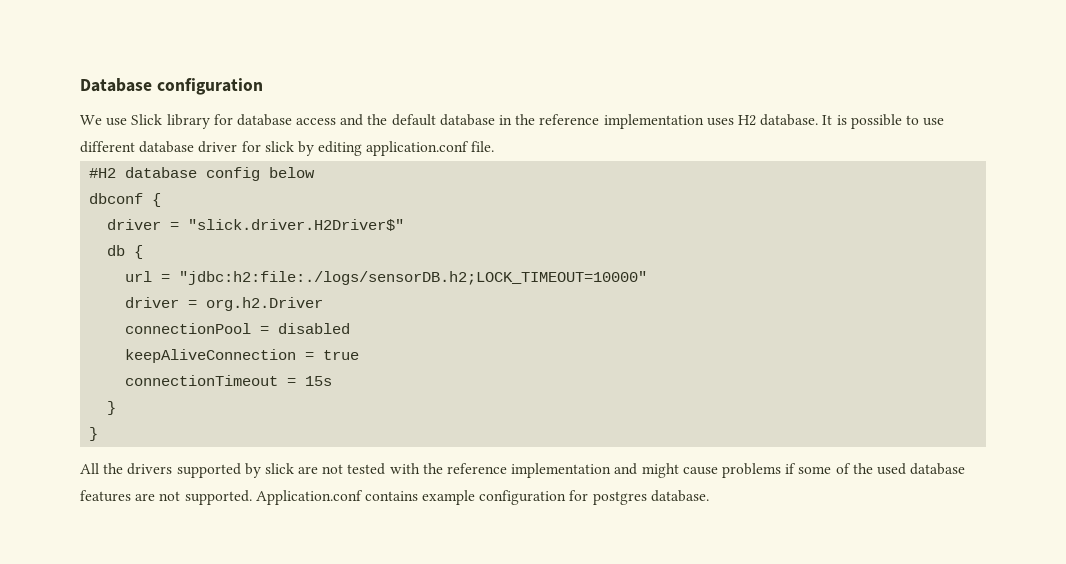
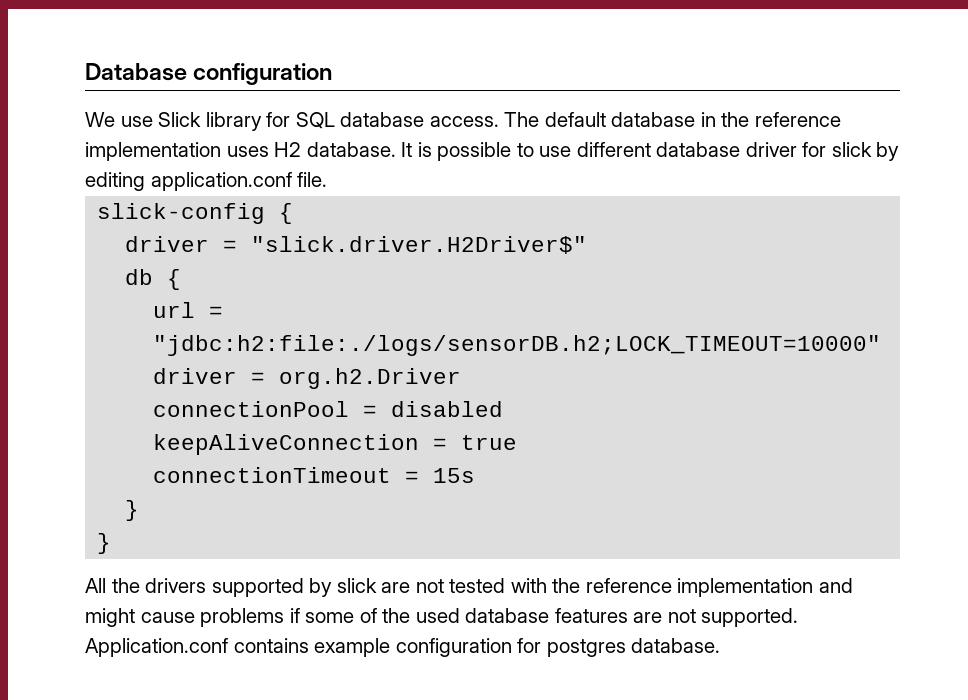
[236,114,388,126] database access and the -> [295,112,540,129] SQL database access. The
[89,167,316,181] [89,193,144,204] #H2 database config below // dbconf -> [97,203,266,224] slick-config

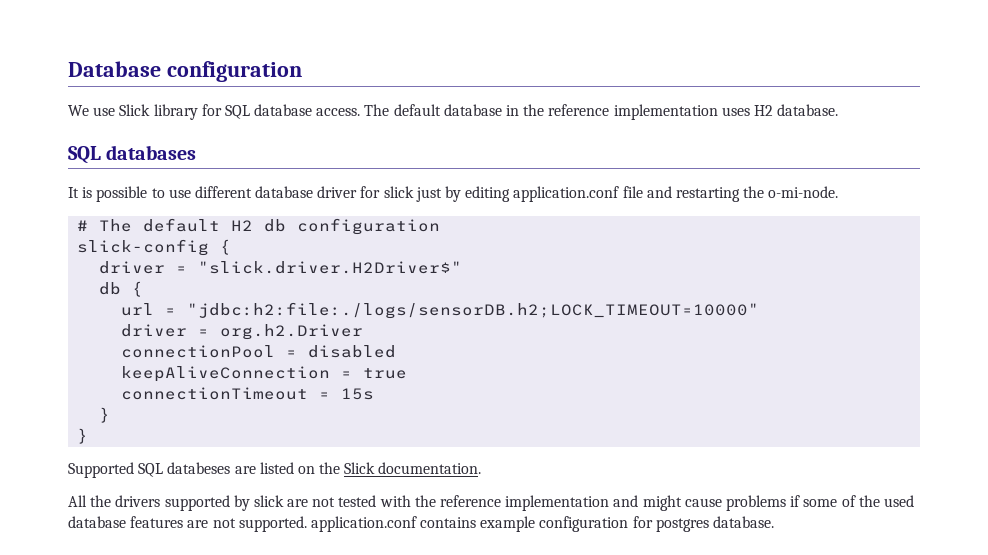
(396, 149) none -> [68,145,197,164] // SQL databases //
(872, 149) none -> [415,187,442,202] just
[297,172,328,187] file. -> [622,186,839,202] [77,218,441,235] file and restarting the o-mi-node. // # The default H2 db configuration
(112, 543) none -> [68,462,482,478] // Supported SQL databeses are listed on the Slick documentation.
[85,638,228,657] Application.conf -> [310,516,417,532] application.conf

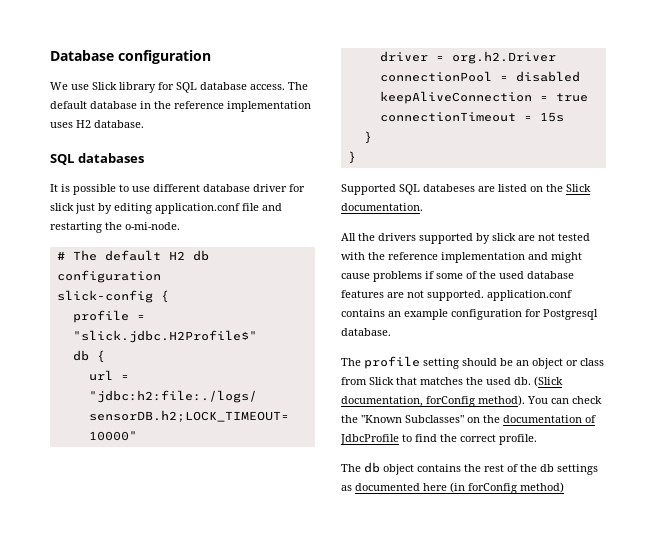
[99,261,463,274] driver = "slick.driver.H2Driver$" -> [72,310,145,323] [72,330,257,343] profile = "slick.jdbc.H2Profile$"
(477, 522) none -> [388,311,401,317] an
[655,516,775,532] postgres database. -> [543,309,598,320] [341,328,391,336] [341,356,604,369] [341,376,563,387] [341,395,602,407] [341,415,596,423] [340,434,537,445] [341,462,598,475] [341,482,564,494] Postgresql database. // The profile setting should be an object or class from Slick that matches the used db. (Slick documentation, forConfig method). You can check the "Known Subclasses" on the documentation of JdbcProfile to find the correct profile. // The db object contains the rest of the db settings as documented here (in forConfig method)

